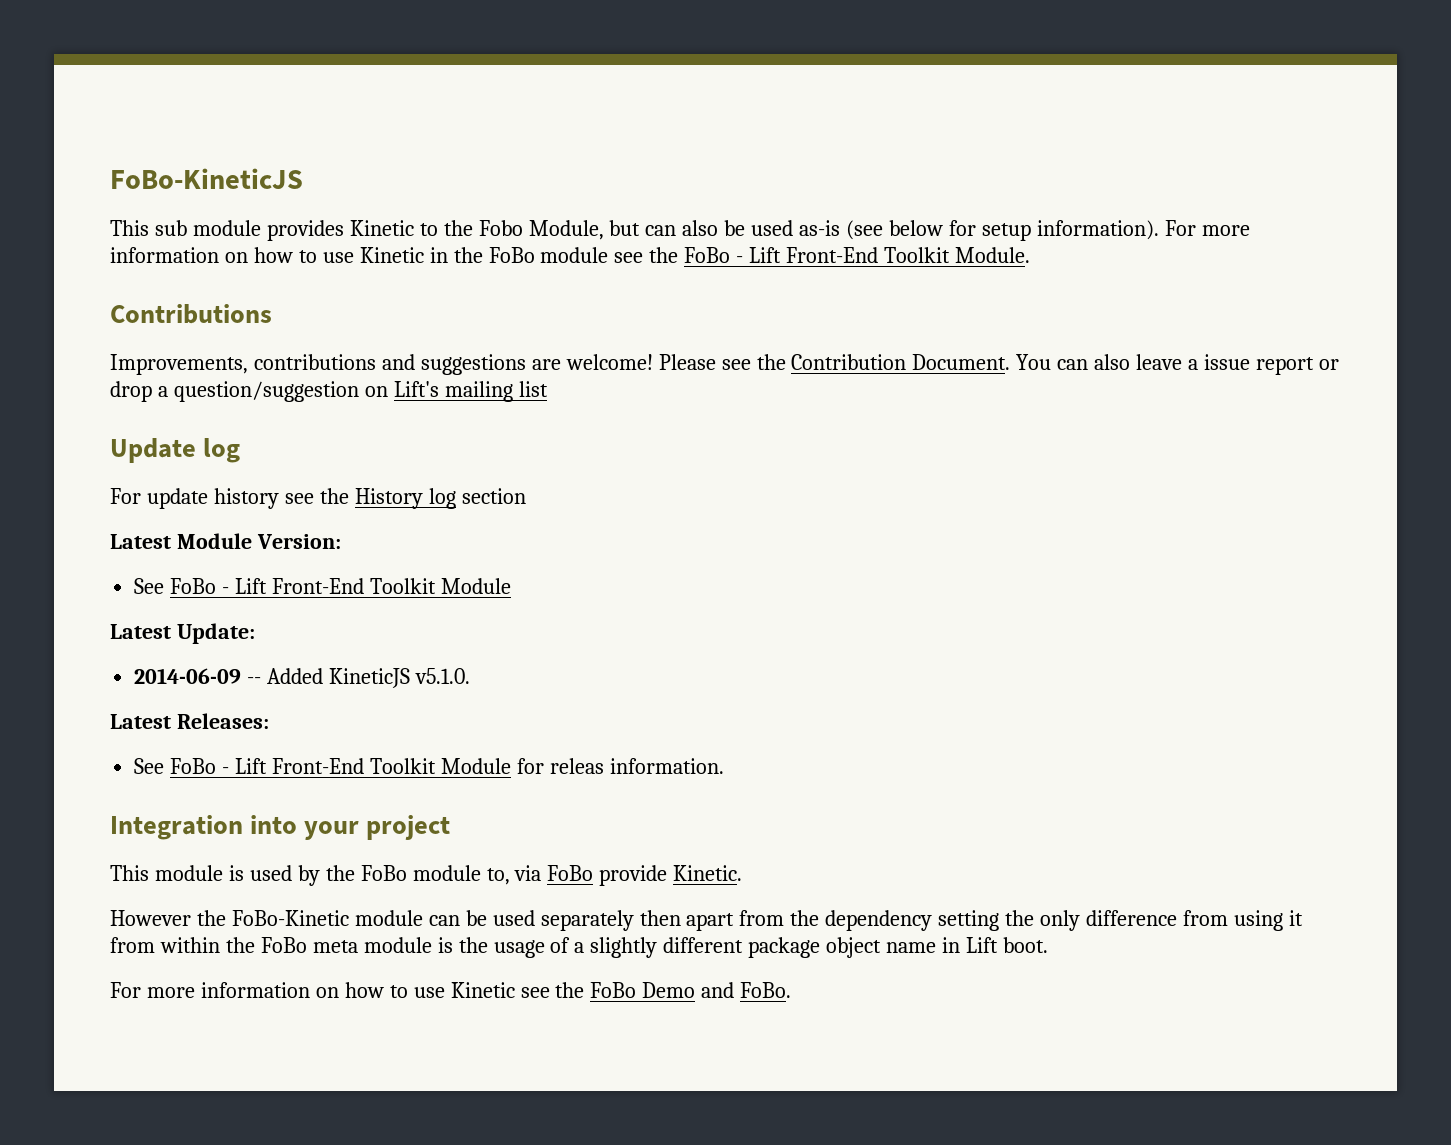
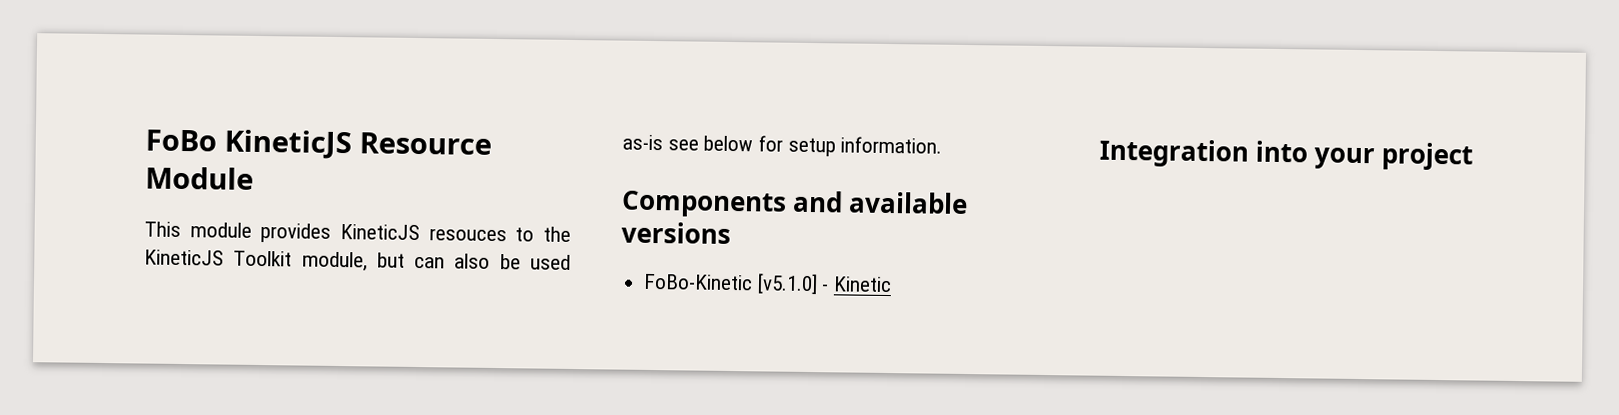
[110,168,303,189] [110,220,187,236] FoBo-KineticJS // This sub -> [145,129,492,160] [145,166,254,190] [144,221,181,237] FoBo KineticJS Resource Module // This
[349,220,604,240] Kinetic to the Fobo Module, -> [340,224,571,242] [144,249,368,272] KineticJS resouces to the KineticJS Toolkit module,
[846,220,884,240] (see -> [667,139,699,151] see
[1036,220,1250,240] [110,247,1030,263] [110,304,272,324] [110,354,1339,375] [110,381,548,402] [110,438,241,463] [110,488,526,509] [110,533,341,549] [134,578,511,594] [110,623,255,644] [134,668,470,688] [110,713,269,729] [134,758,724,774] [110,815,451,840] [110,865,743,886] [110,910,1303,931] [110,937,1048,958] [110,982,792,998] information). For more information on how to use Kinetic in the FoBo module see the FoBo - Lift Front-End Toolkit Module. // Contributions // Improvements, contributions and suggestions are welcome! Please see the Contribution Document. You can also leave a issue report or drop a question/suggestion on Lift's mailing list // Update log // For update history see the History log section // Latest Module Version: // See FoBo - Lift Front-End Toolkit Module // Latest Update: // 2014-06-09 -- Added KineticJS v5.1.0. // Latest Releases: // See FoBo - Lift Front-End Toolkit Module for releas information. // Integration into your project // This module is used by the FoBo module to, via FoBo provide Kinetic. // However the FoBo-Kinetic module can be used separately then apart from the dependency setting the only difference from using it from within the FoBo meta module is the usage of a slightly different package object name in Lift boot. // For more information on how to use Kinetic see the FoBo Demo and FoBo. -> [840,136,943,154] [621,190,969,218] [621,221,731,244] [643,273,893,295] [1099,138,1474,171] information. // Components and available versions // FoBo-Kinetic [v5.1.0] - Kinetic // Integration into your project

